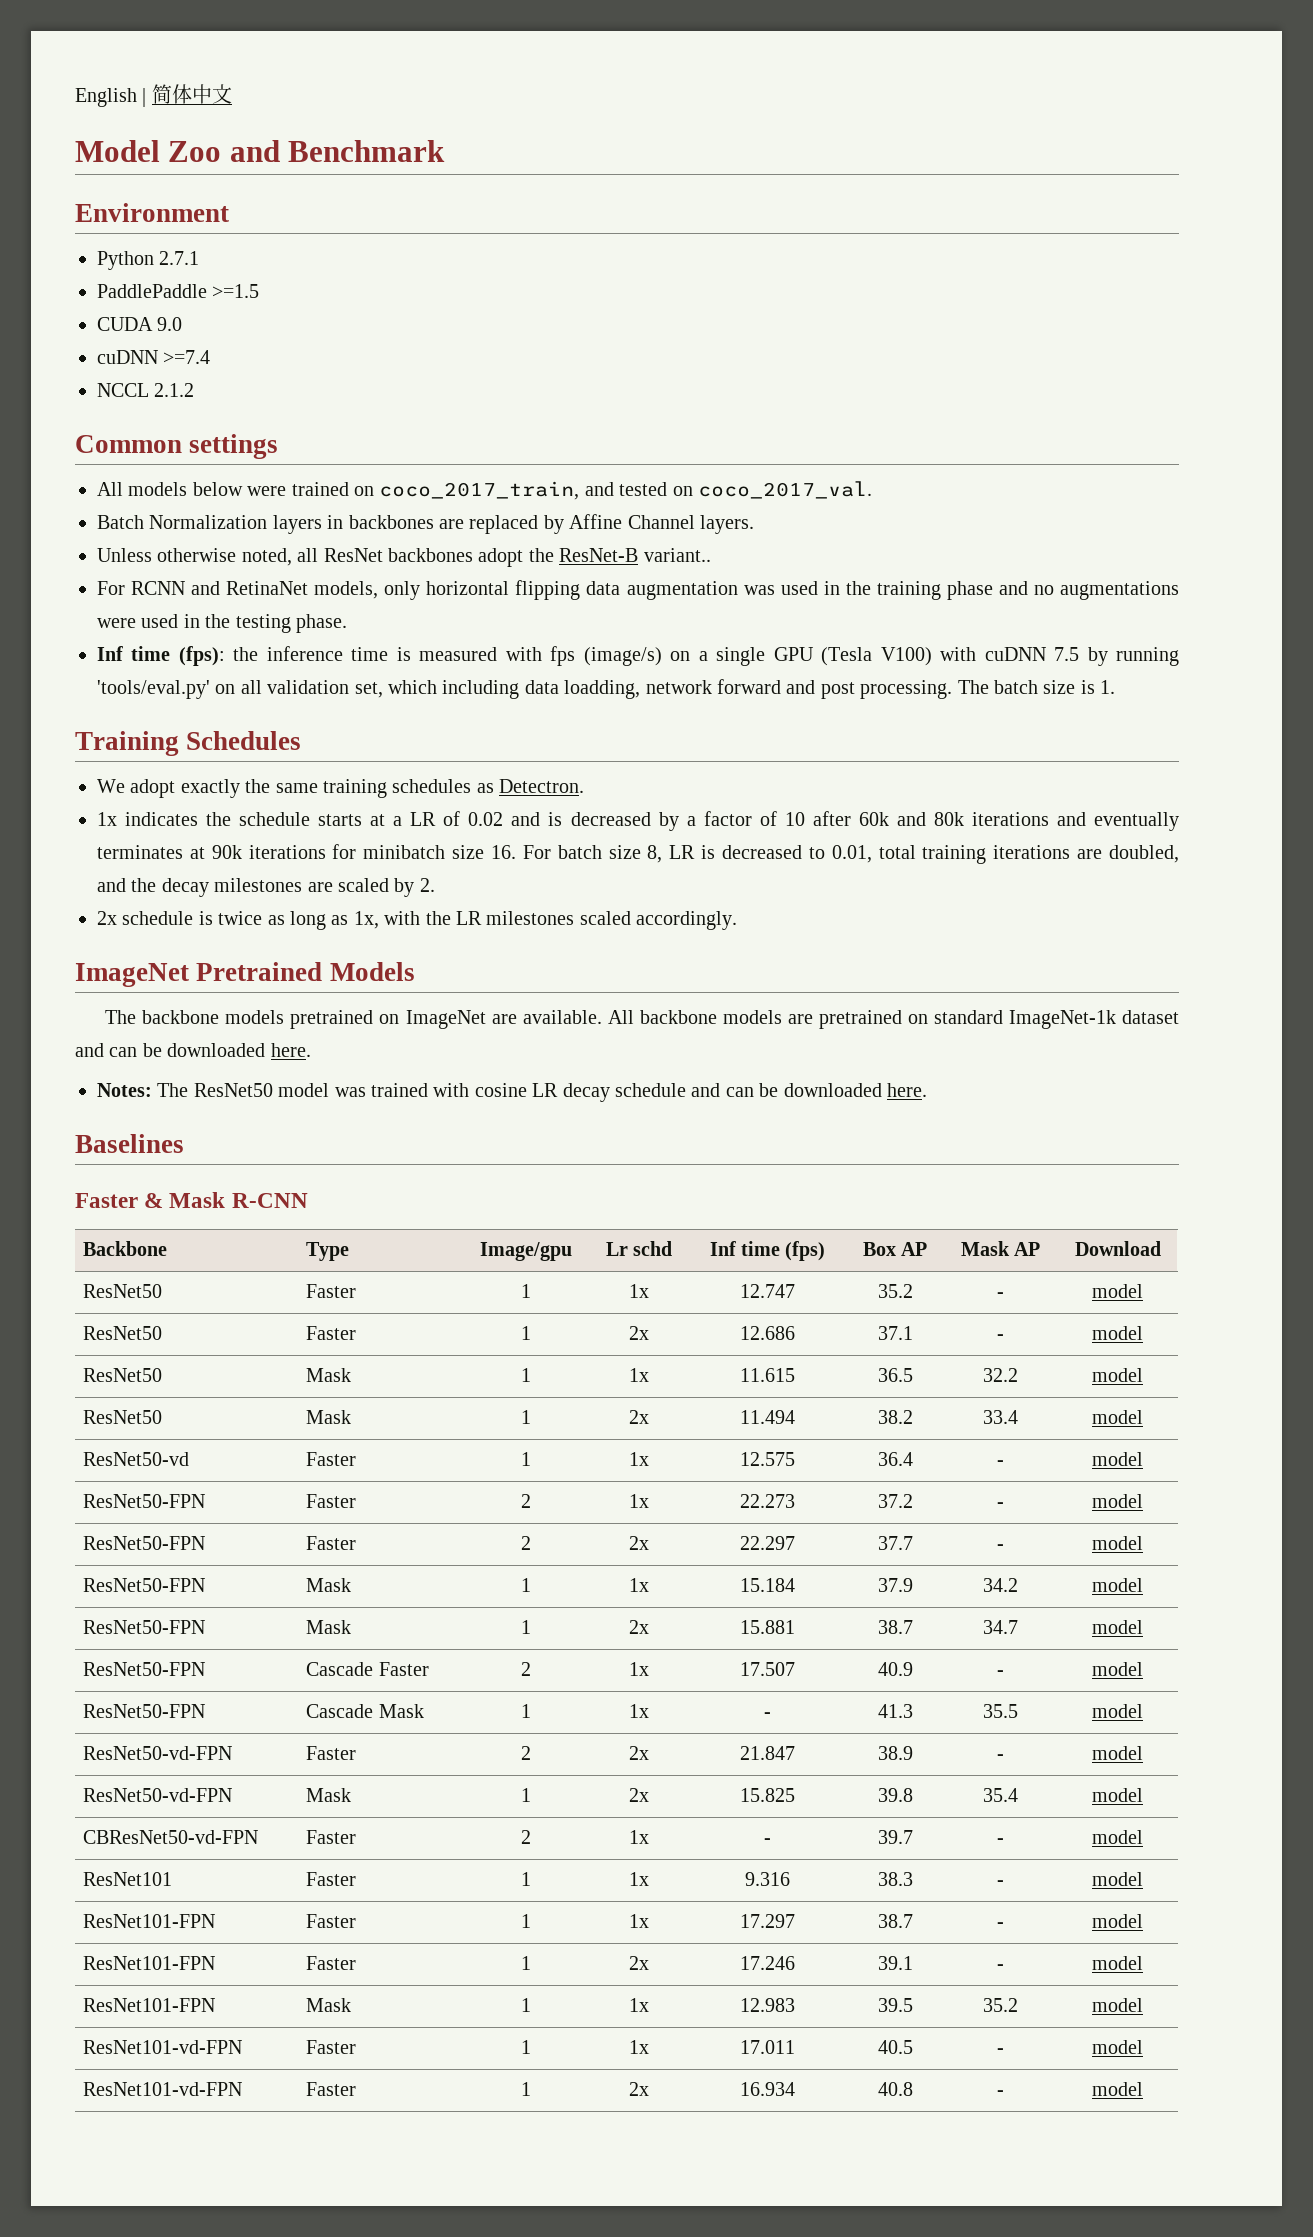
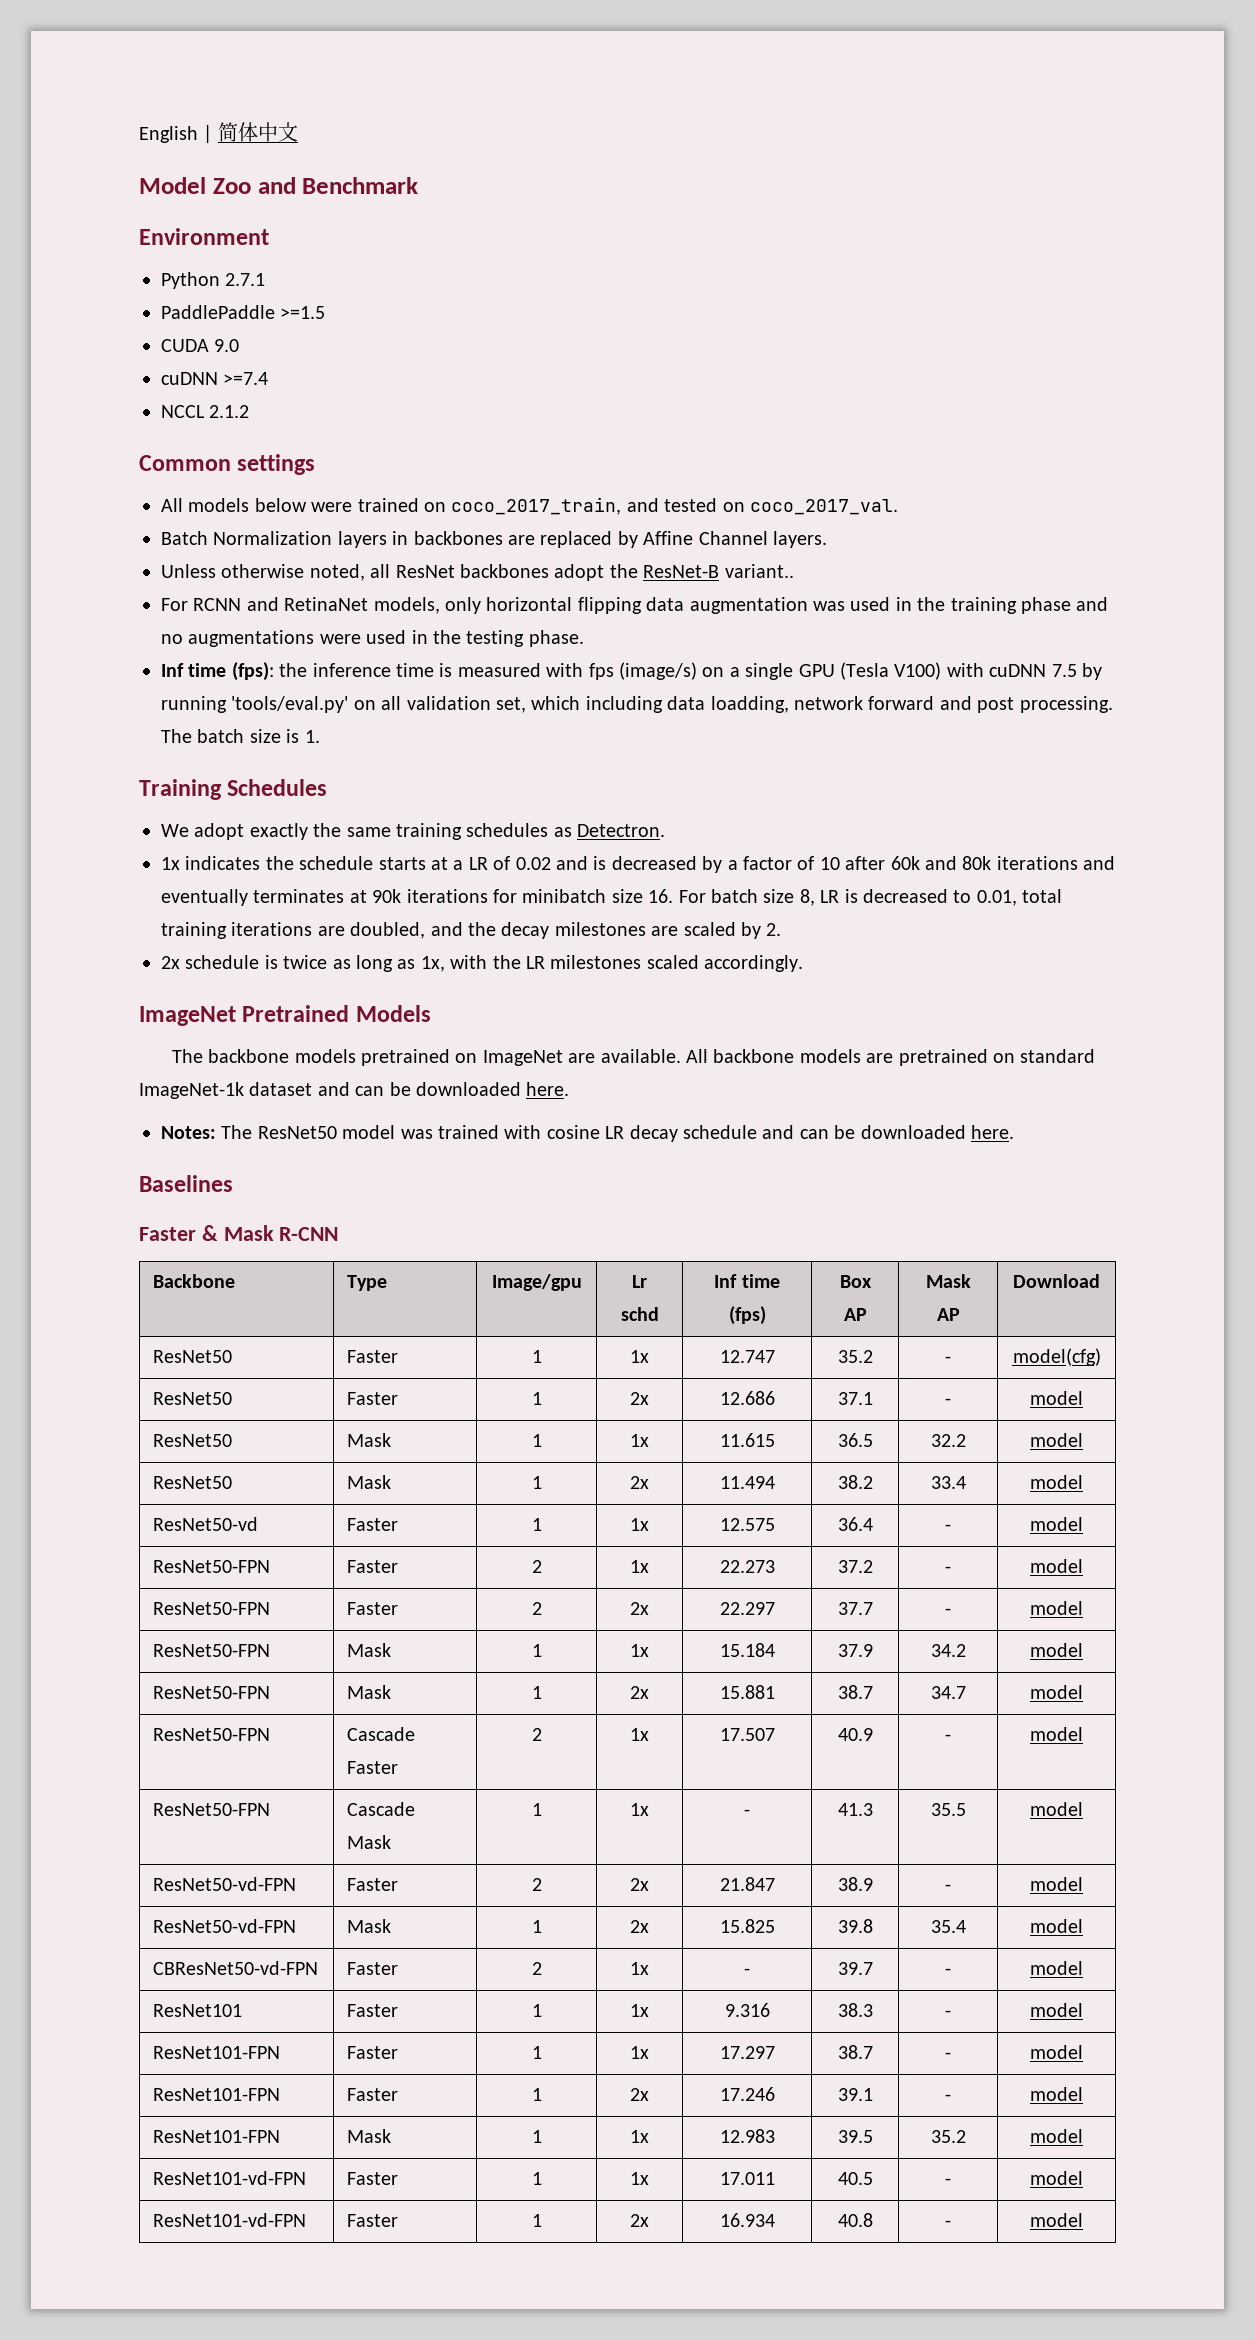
[1092,1284,1143,1298] model -> [1012,1348,1101,1366] model(cfg)

